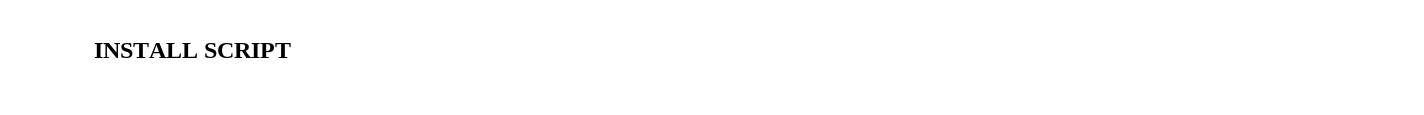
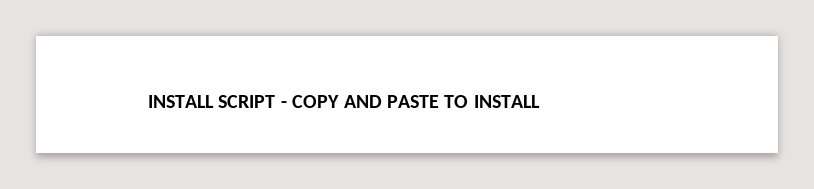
(292, 50) none -> [280,95,540,108] - COPY AND PASTE TO INSTALL

